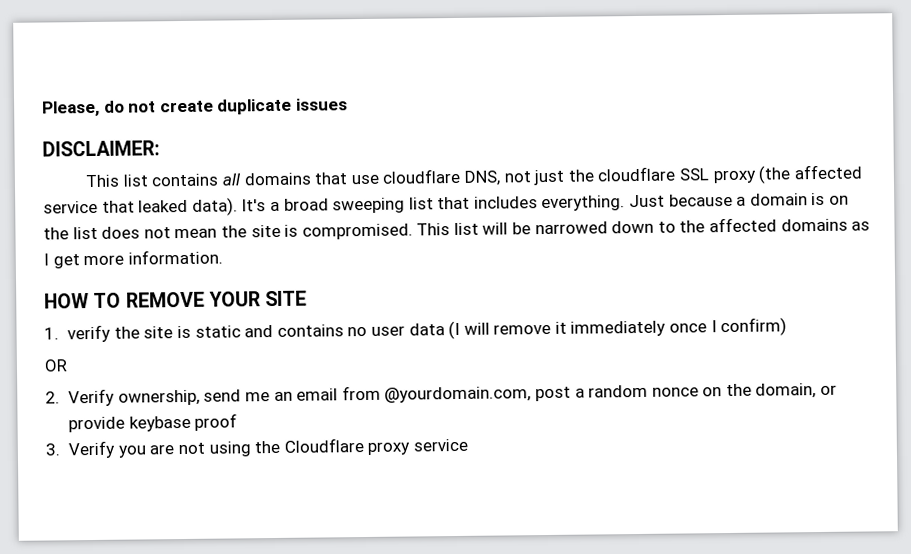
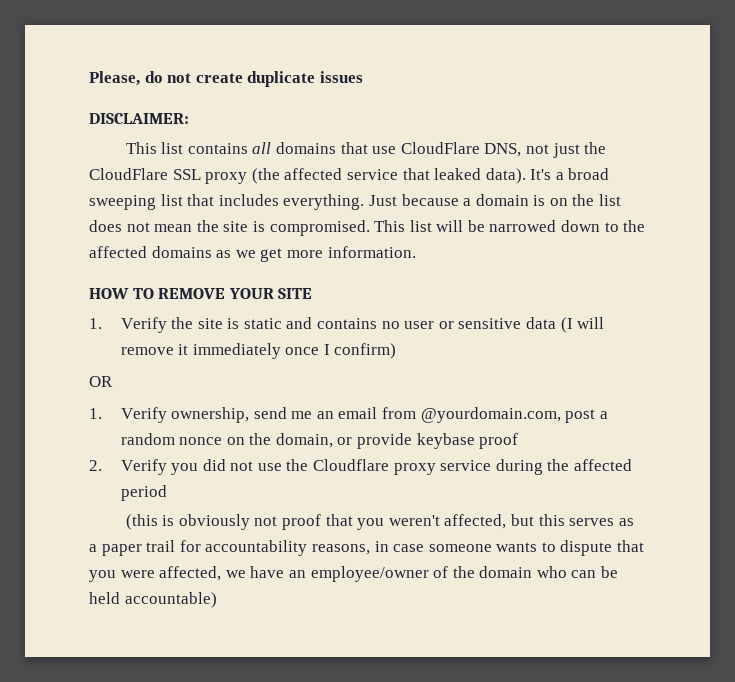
[382,168,461,184] cloudflare -> [400,142,480,154] CloudFlare
[597,166,676,182] cloudflare -> [89,168,168,180] CloudFlare
[43,253,49,266] I -> [235,250,256,258] we
[67,324,112,343] verify -> [120,317,167,333] Verify
(405, 330) none -> [438,318,522,329] or sensitive
[45,391,60,404] 2. -> [89,408,102,419] 1.
[45,443,60,456] 3. -> [89,460,102,471] 2.
[149,441,251,457] are not using -> [202,459,282,471] did not use
(468, 445) none -> [495,459,633,475] [120,485,167,501] [125,514,634,530] [89,540,645,556] [89,566,619,582] [89,592,217,608] during the affected period // (this is obviously not proof that you weren't affected, but this serves as a paper trail for accountability reasons, in case someone wants to dispute that you were affected, we have an employee/owner of the domain who can be held accountable)

